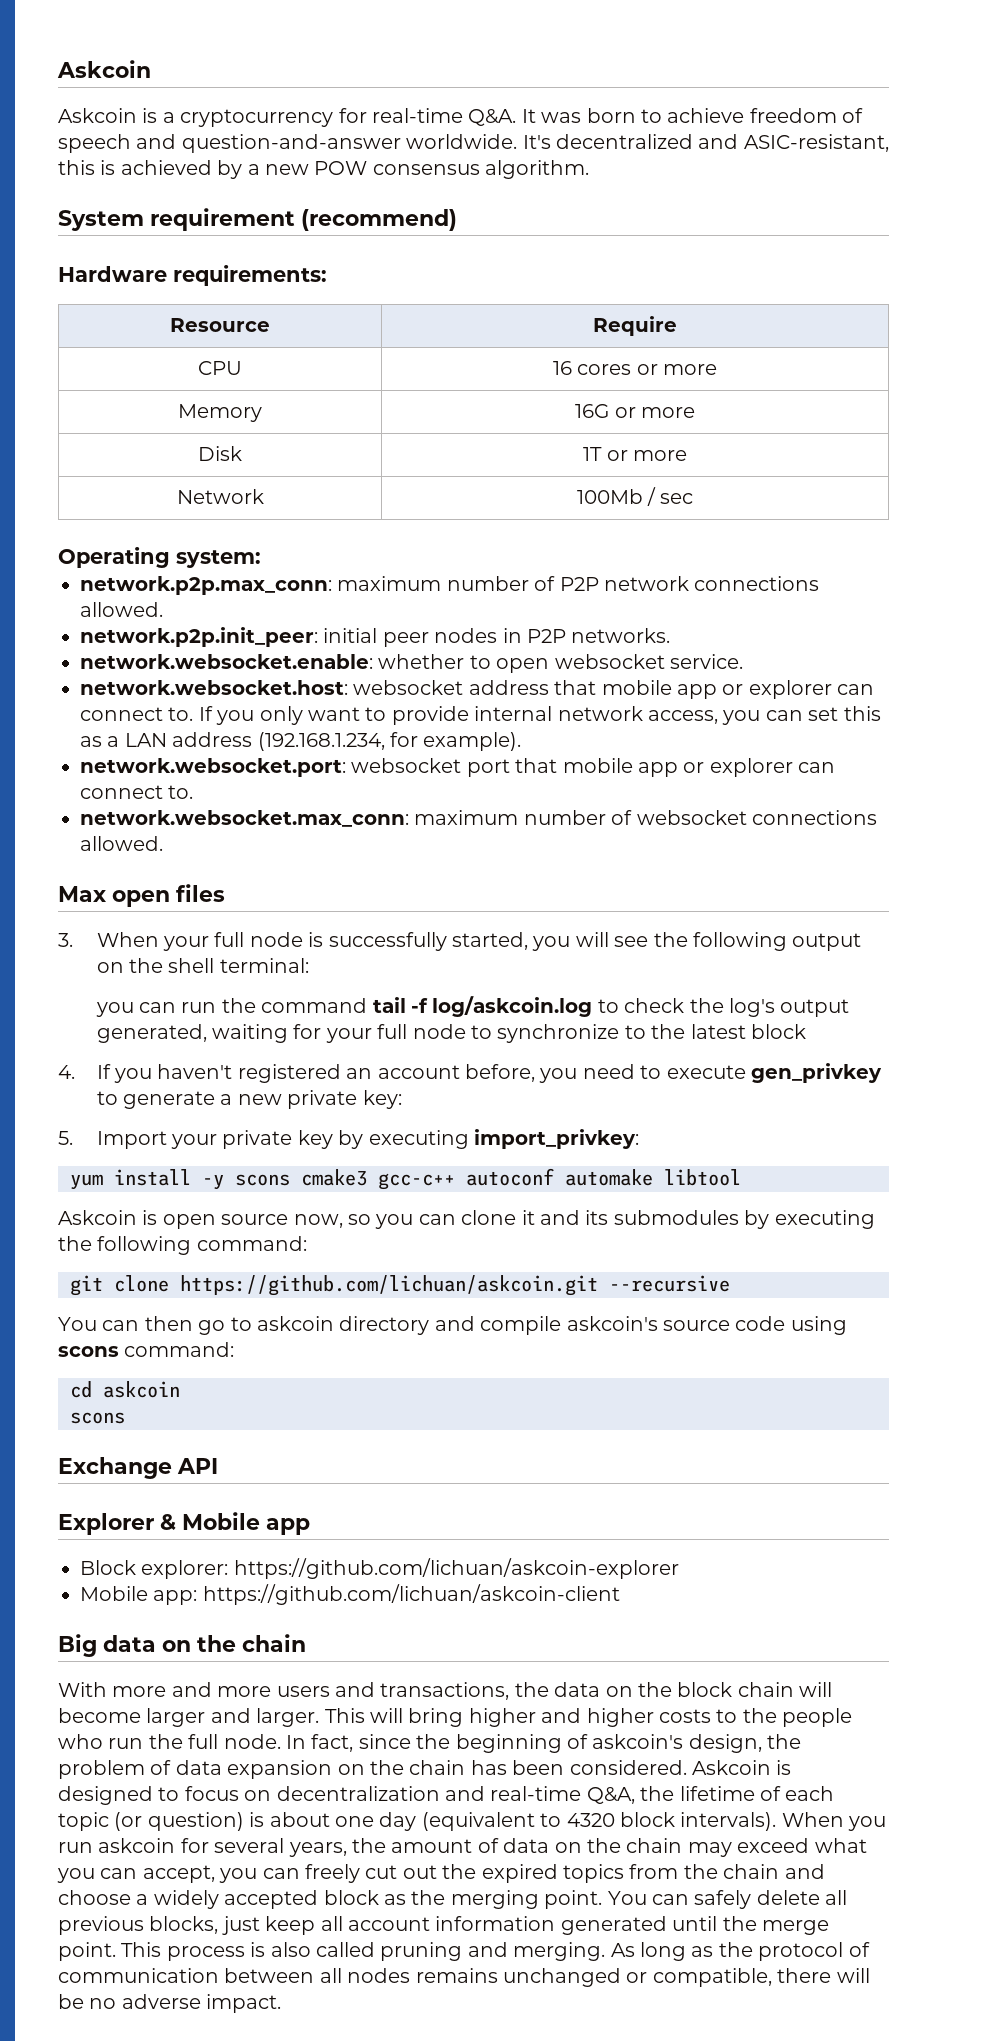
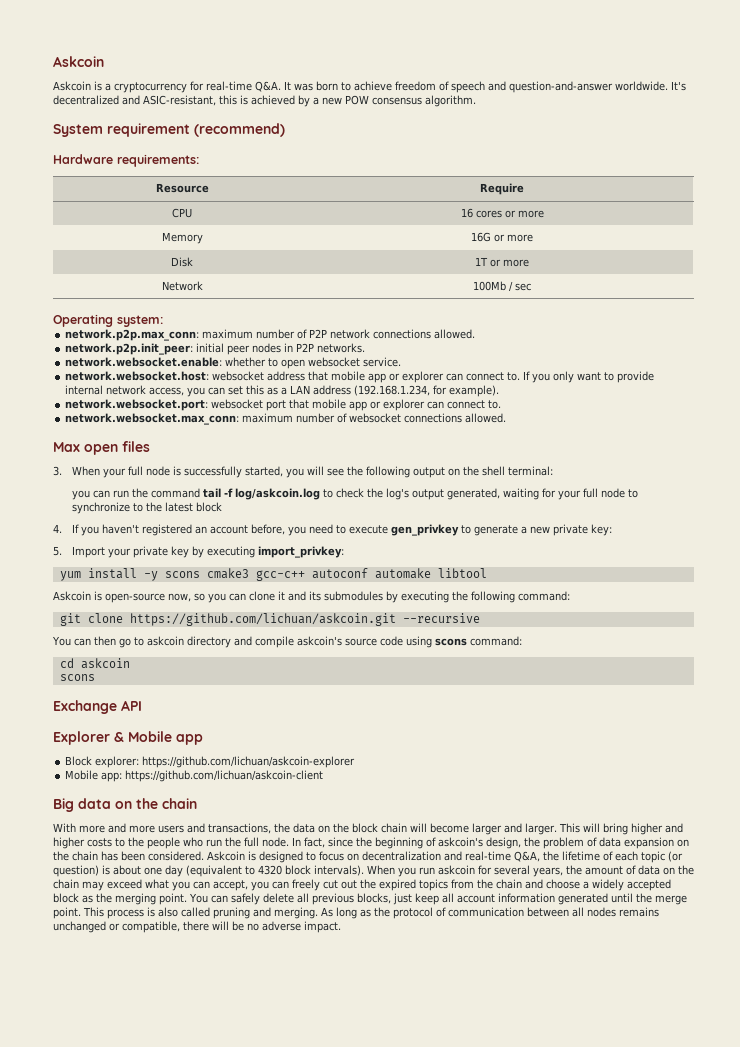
[162,1214,289,1229] open source -> [105,593,165,603] open-source

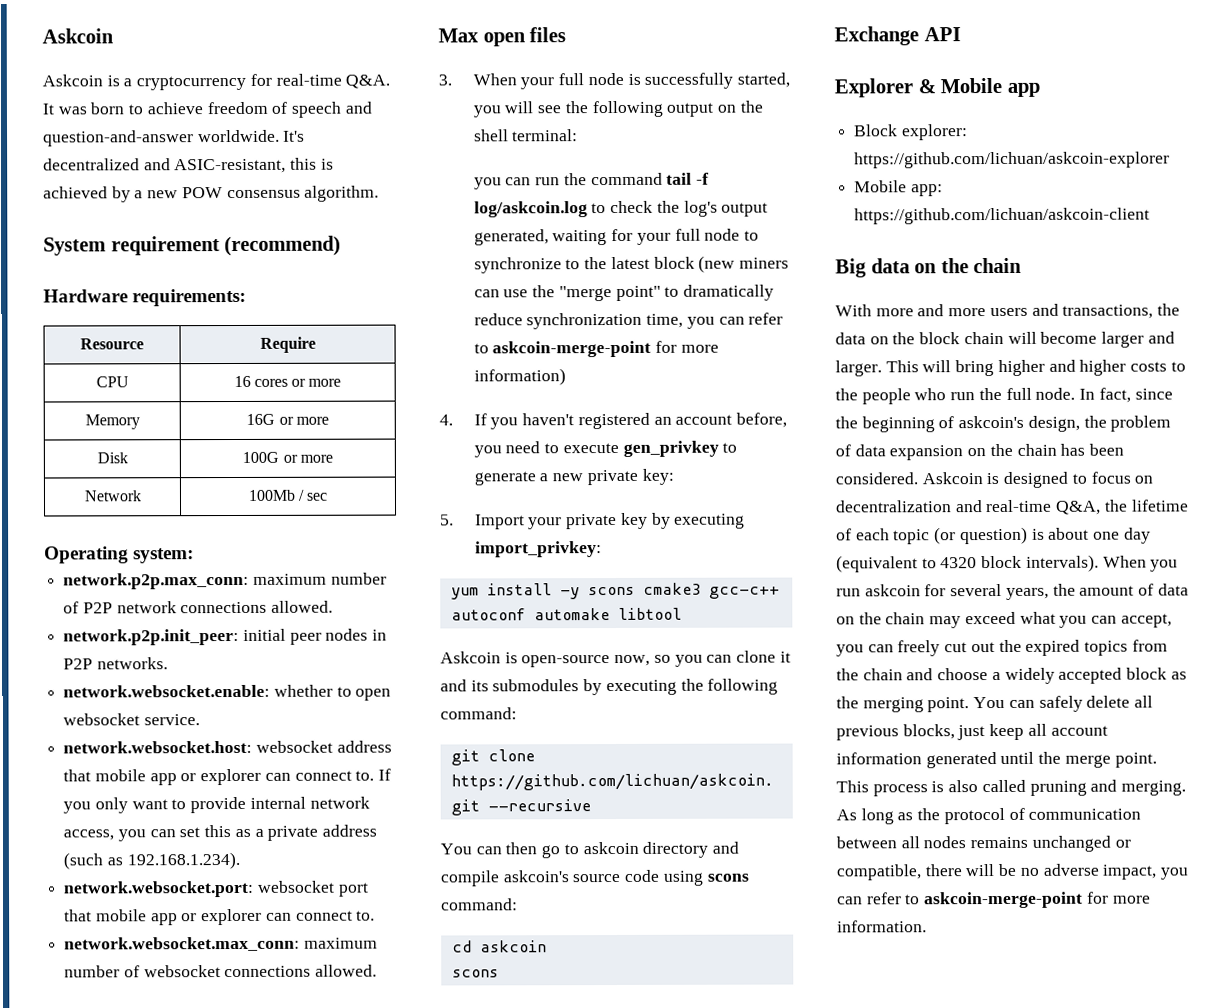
[475,257,488,266] 1T -> [242,451,280,463] 100G
[290,385,500,397] LAN address (192.168.1.234, for example). -> [267,824,378,841] [63,851,240,870] private address (such as 192.168.1.234).
(222, 507) none -> [698,255,789,273] [473,284,774,302] [473,312,784,330] [473,340,719,358] [473,368,566,386] (new miners can use the "merge point" to dramatically reduce synchronization time, you can refer to askcoin-merge-point for more information)
[304,921,341,933] impact. -> [1102,864,1189,880] [837,891,1151,909] [837,920,927,933] impact, you can refer to askcoin-merge-point for more information.

